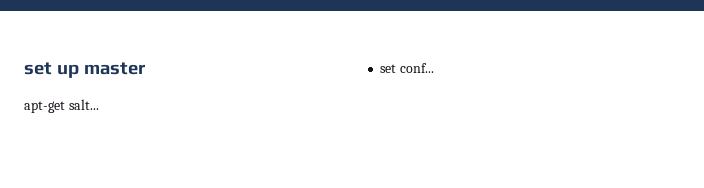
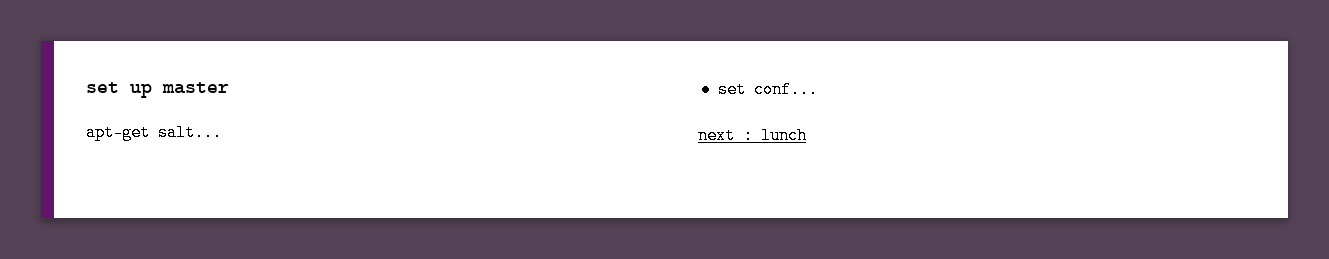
(435, 68) none -> [698,127,807,144] // next : lunch

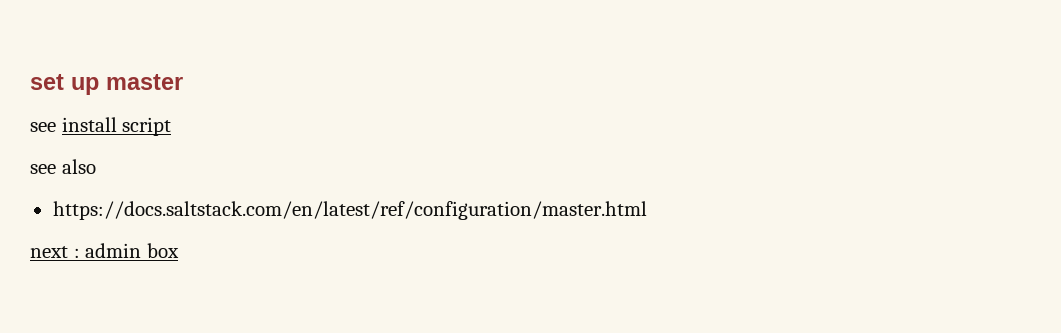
[86,124,222,141] [717,81,818,98] apt-get salt... // set conf... -> [30,117,172,136] [30,159,96,174] [52,201,647,220] see install script // see also // https://docs.saltstack.com/en/latest/ref/configuration/master.html
[761,127,807,144] lunch -> [85,243,179,258] admin box

